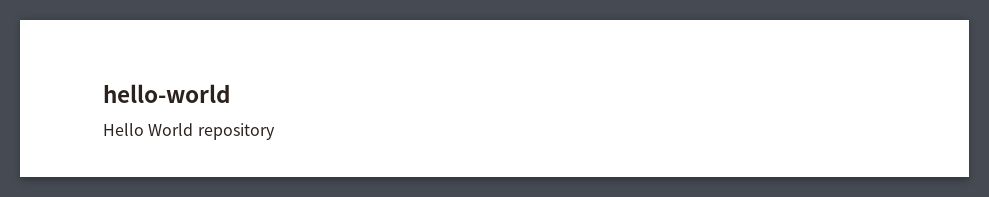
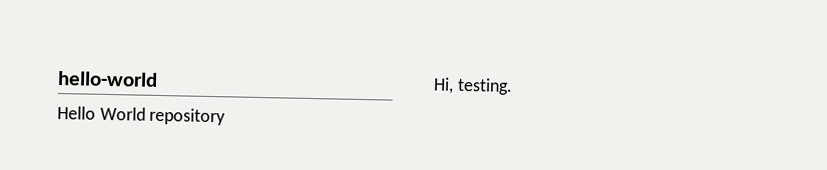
(275, 131) none -> [433,77,513,95] // Hi, testing.

